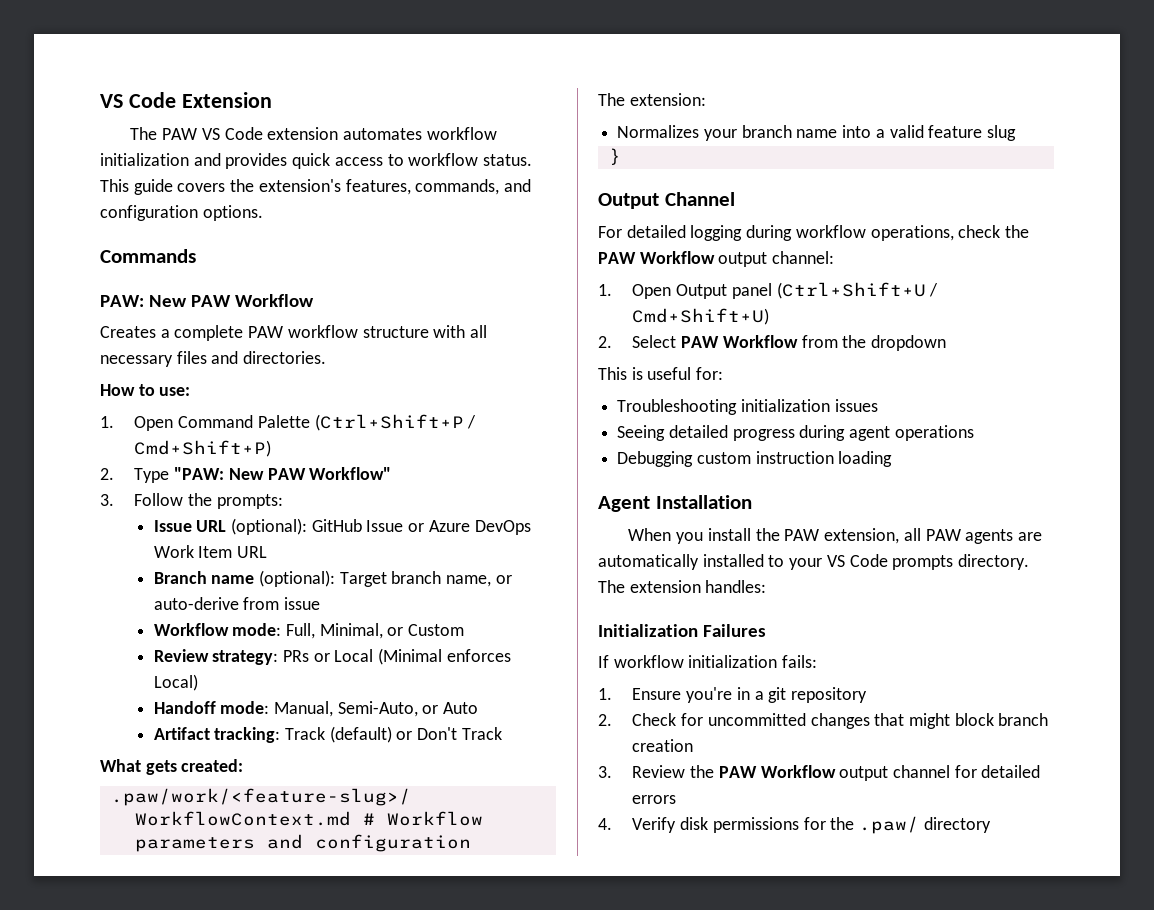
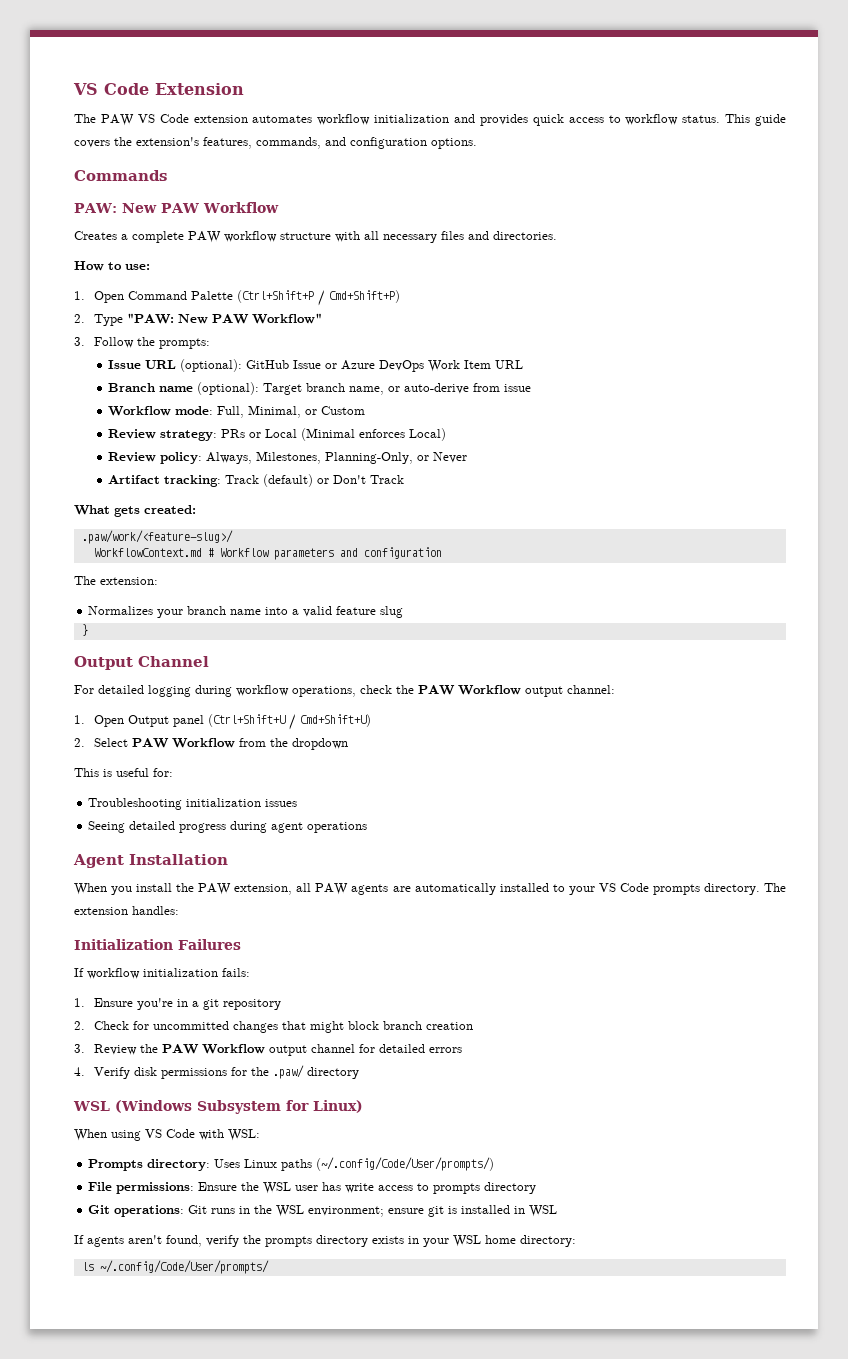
[153,701,479,717] Handoff mode: Manual, Semi-Auto, or Auto -> [108,451,468,464] Review policy: Always, Milestones, Planning-Only, or Never
[617,451,893,467] // Debugging custom instruction loading -> (368, 827) none
(991, 825) none -> [73,1100,363,1114] [74,1129,260,1141] [88,1157,495,1171] [88,1182,537,1194] [88,1205,558,1217] [74,1235,576,1247] [81,1260,269,1274] // WSL (Windows Subsystem for Linux) // When using VS Code with WSL: // Prompts directory: Uses Linux paths (~/.config/Code/User/prompts/) // File permissions: Ensure the WSL user has write access to prompts directory // Git operations: Git runs in the WSL environment; ensure git is installed in WSL // If agents aren't found, verify the prompts directory exists in your WSL home directory: // ls ~/.config/Code/User/prompts/

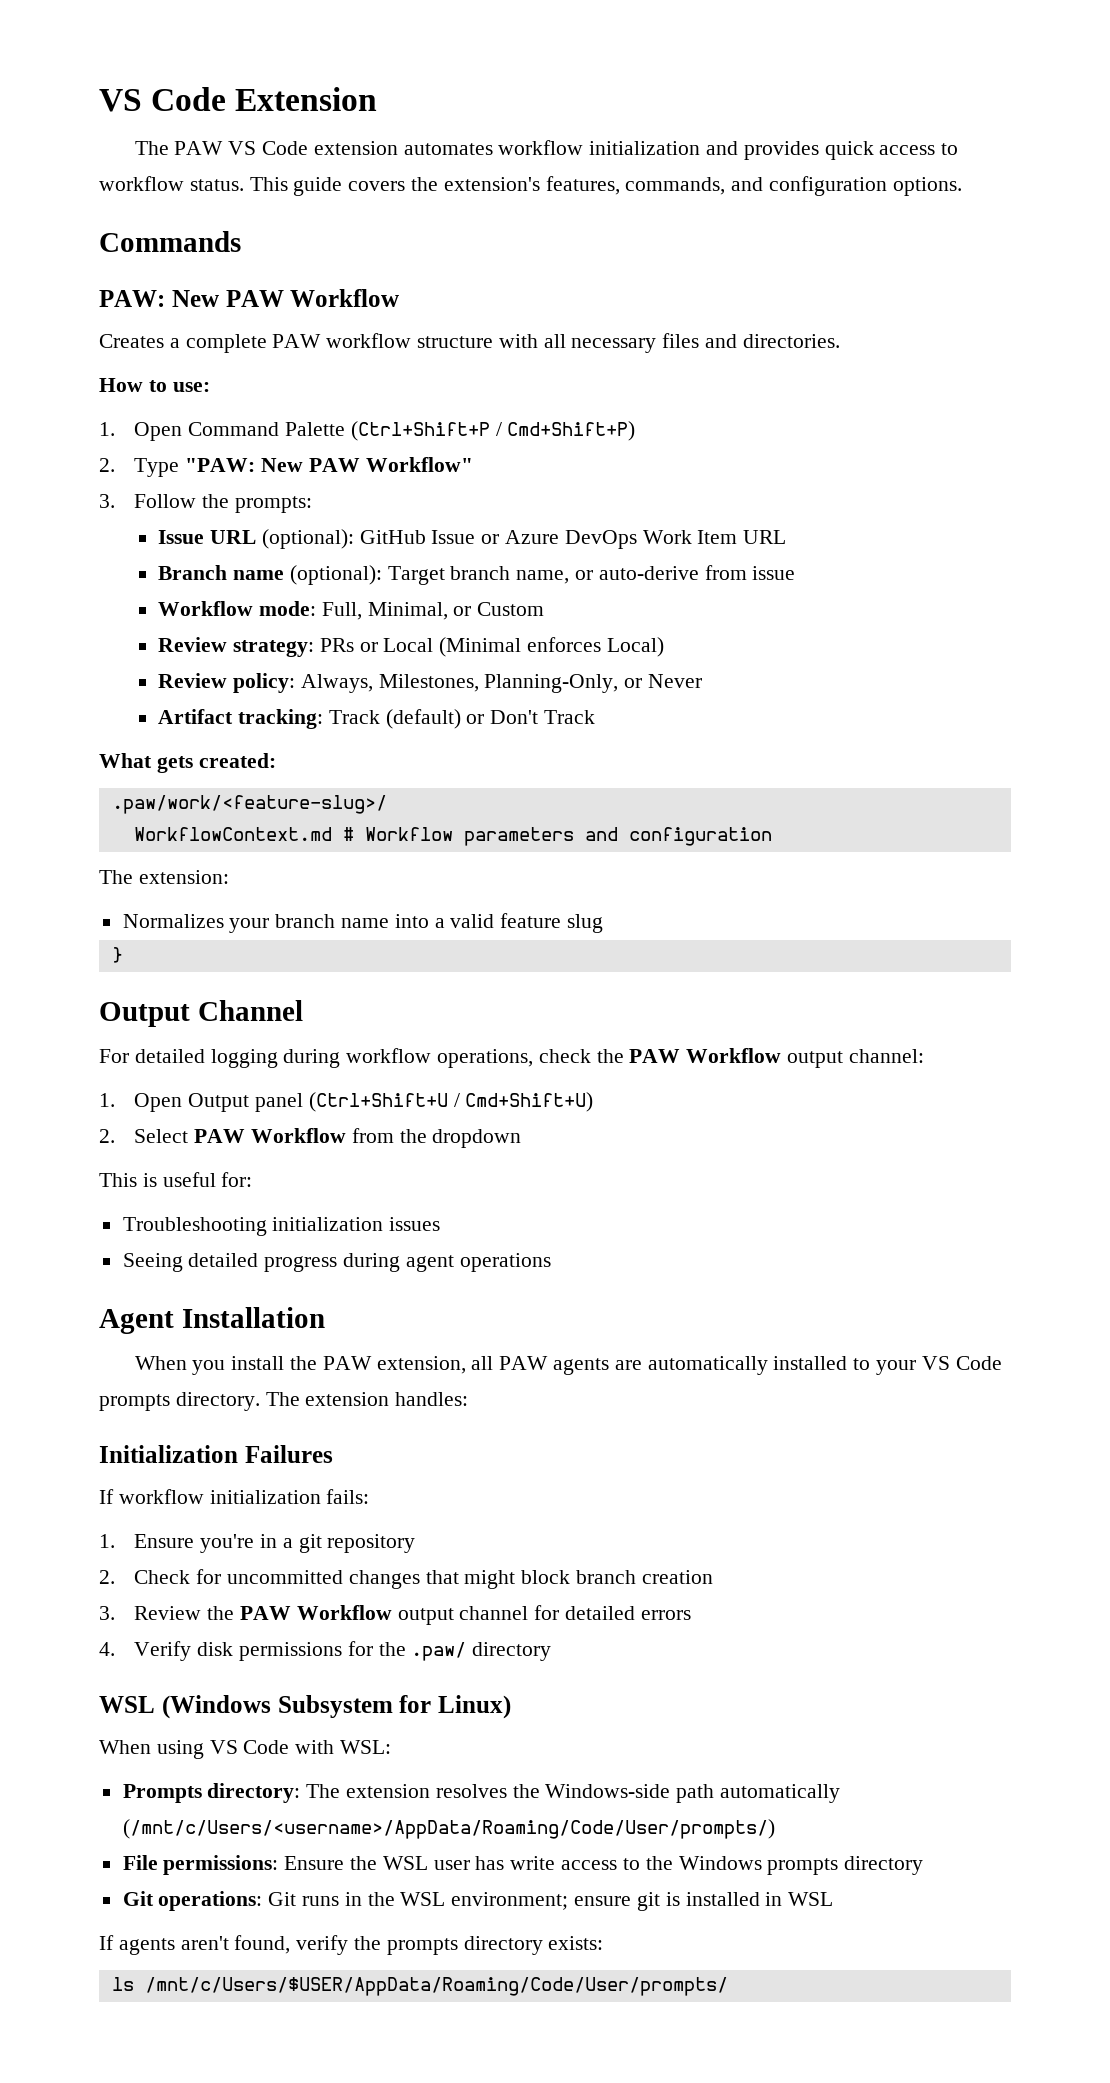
[214,1157,495,1171] Uses Linux paths (~/.config/Code/User/prompts/) -> [306,1784,841,1803] [122,1819,775,1839] The extension resolves the Windows-side path automatically (/mnt/c/Users/<username>/AppData/Roaming/Code/User/prompts/)
(430, 1187) none -> [645,1856,762,1870] the Windows
[372,1235,576,1247] exists in your WSL home directory: -> [548,1936,604,1950] exists:
[99,1260,269,1274] ~/.config/Code/User/prompts/ -> [144,1977,728,1996] /mnt/c/Users/$USER/AppData/Roaming/Code/User/prompts/

